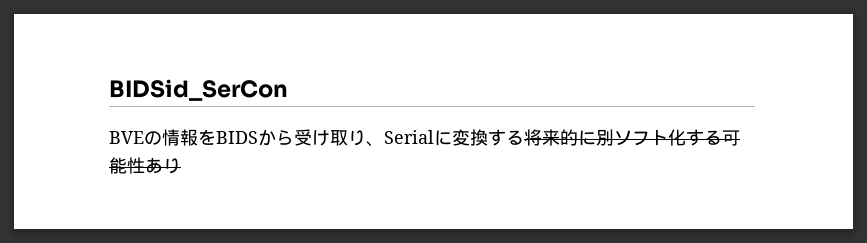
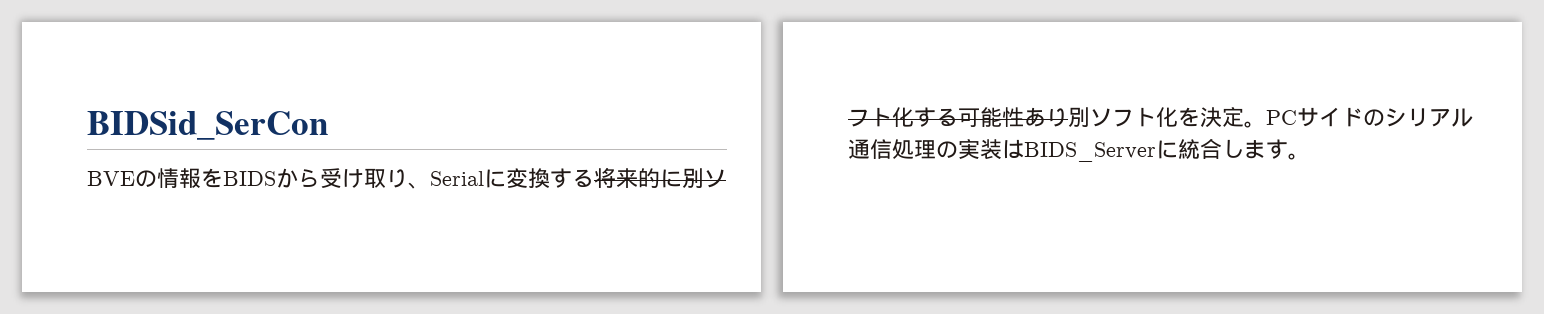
(181, 166) none -> [1068,107,1473,128] [848,138,1310,162] 別ソフト化を決定。PCサイドのシリアル通信処理の実装はBIDS_Serverに統合します。

